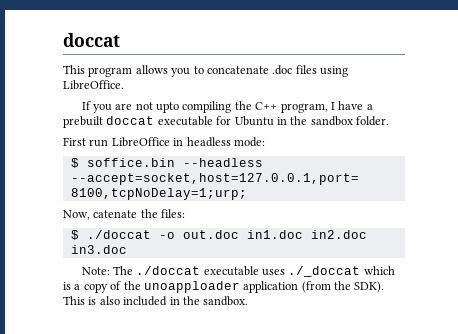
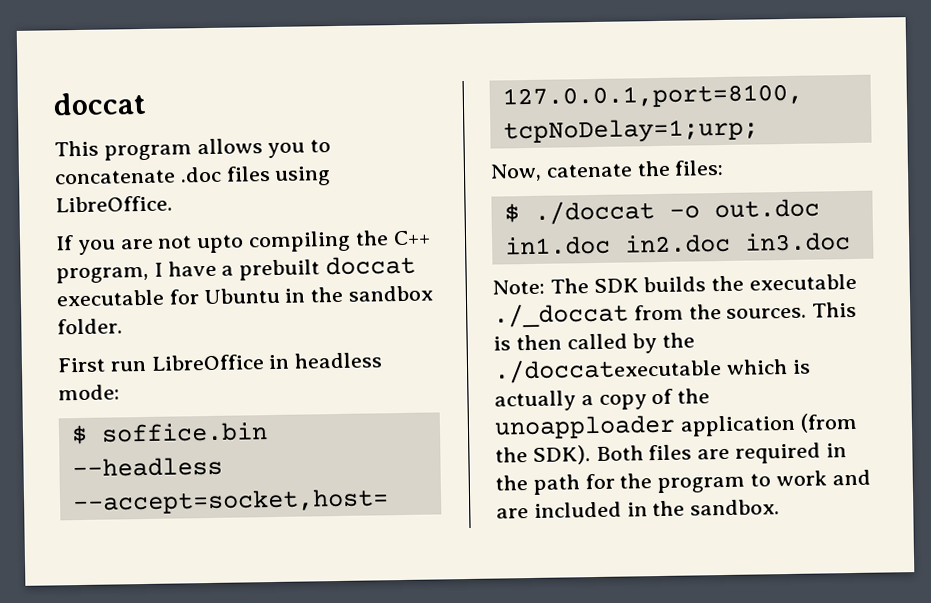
[136,266,361,277] ./doccat executable uses ./_doccat -> [593,273,858,294] [493,301,858,328] [493,332,696,354] [493,357,722,384] SDK builds the executable ./_doccat from the sources. This is then called by the ./doccatexecutable
(71, 286) none -> [494,390,576,412] actually
[63,296,120,305] This is also -> [595,442,847,464] [495,469,871,495] [496,508,529,519] Both files are required in the path for the program to work and are

